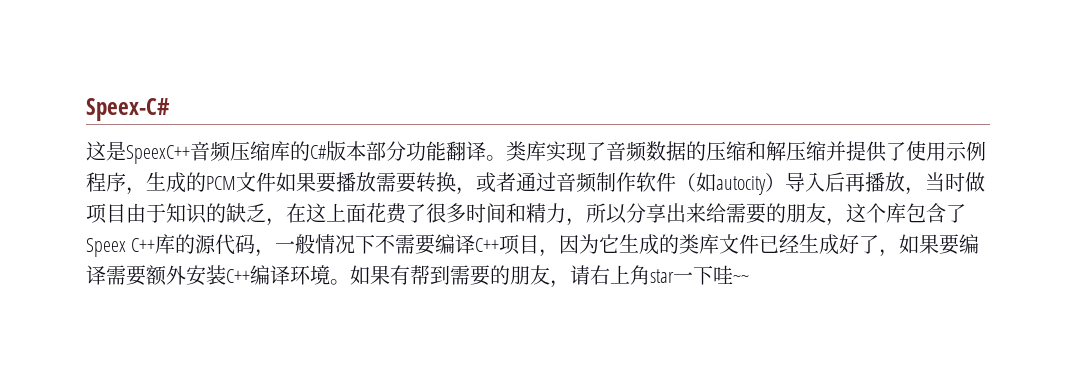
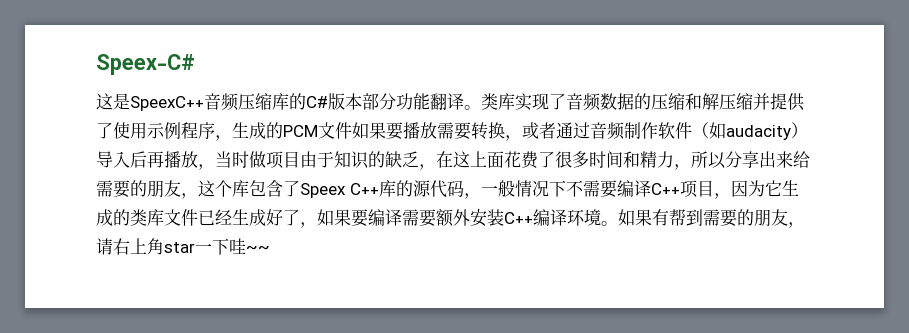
[716,176,766,195] autocity -> [726,125,791,140] audacity

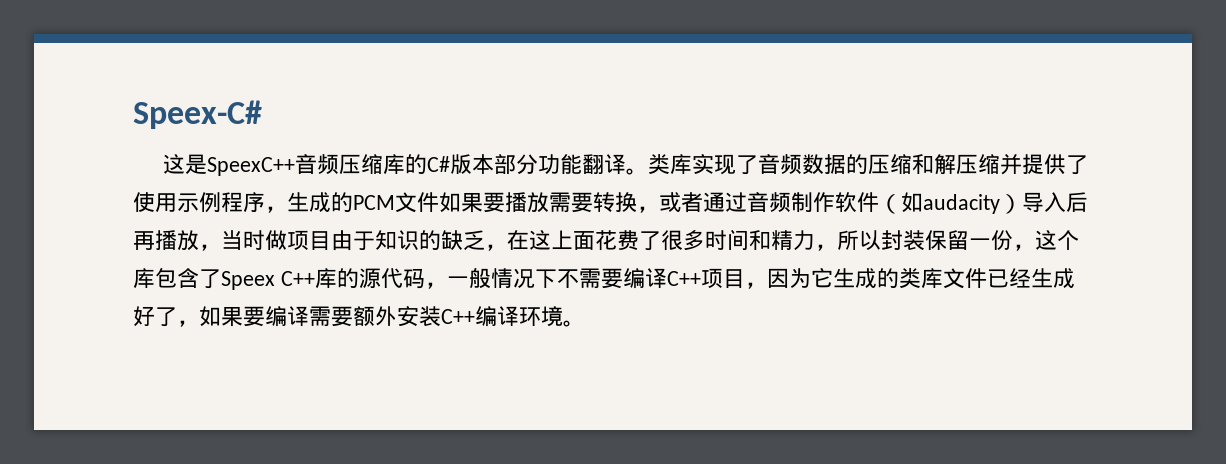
[725,151,810,168] [96,180,181,198] 分享出来给需要的朋友 -> [881,230,1013,251] 封装保留一份
[618,209,805,228] [96,238,270,255] 如果有帮到需要的朋友，请右上角star一下哇~~ -> (585, 323) none

